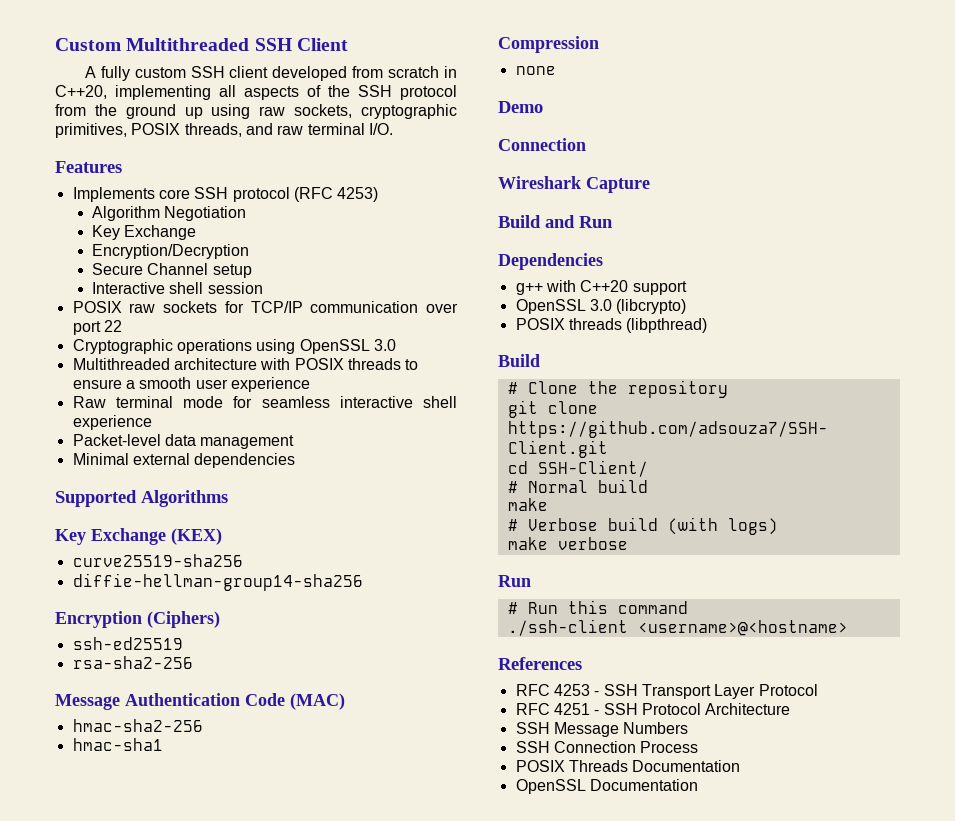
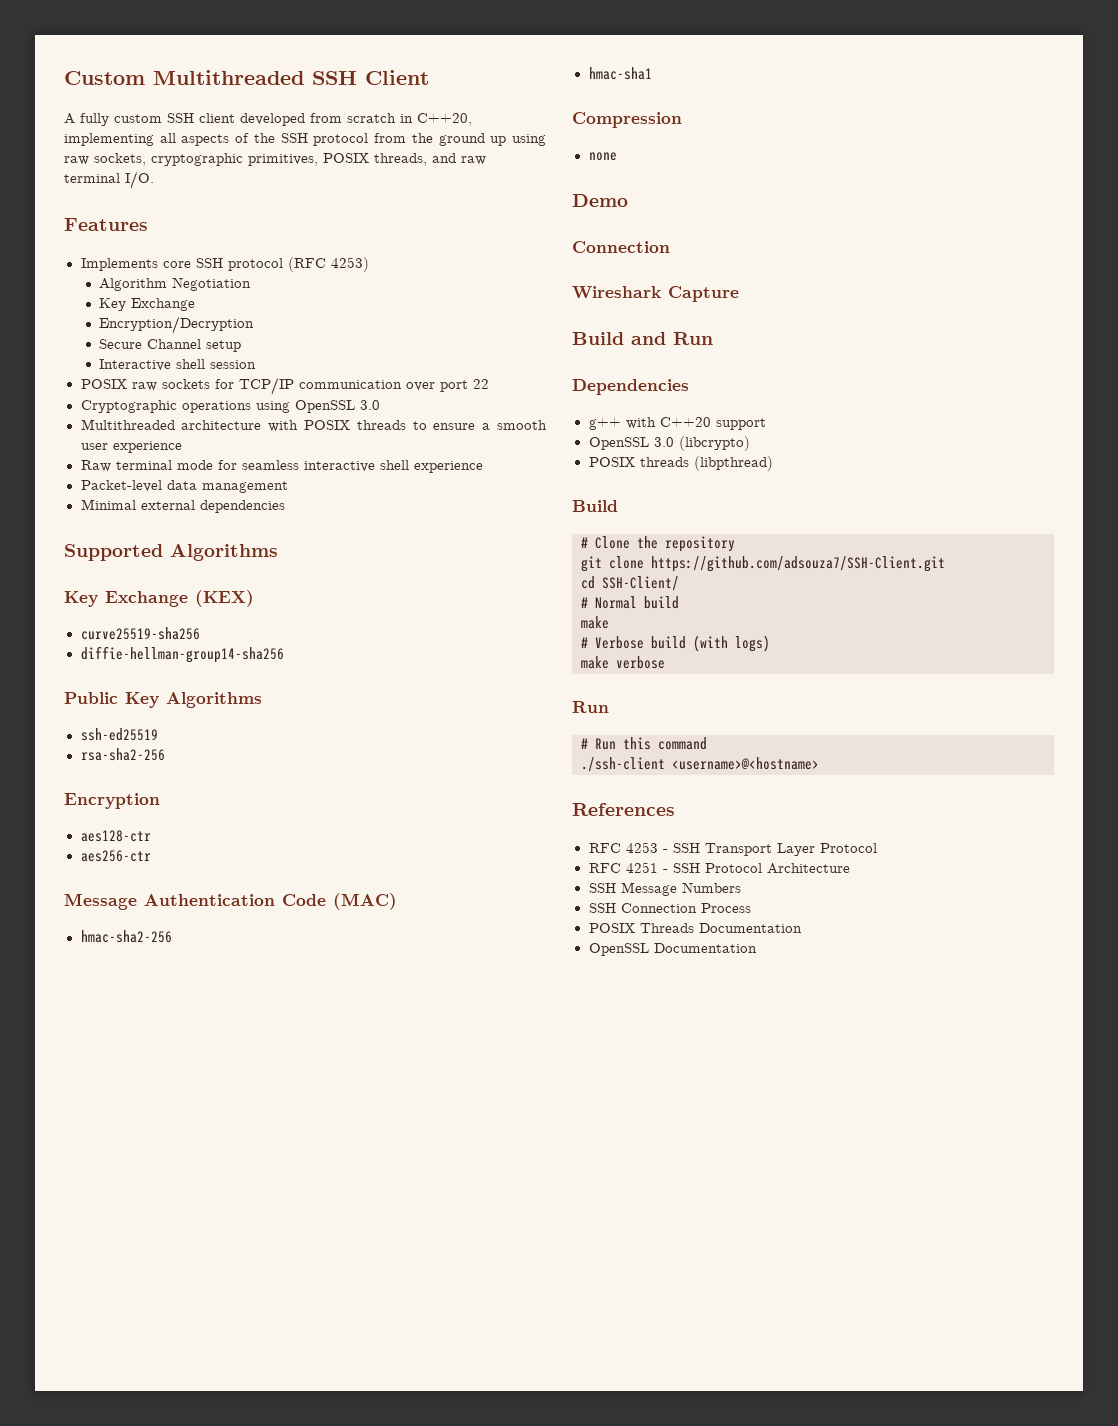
[55,611,220,628] Encryption (Ciphers) -> [64,692,262,708] Public Key Algorithms
(193, 662) none -> [64,793,160,809] [80,830,151,842] [80,850,151,862] // Encryption // aes128-ctr // aes256-ctr

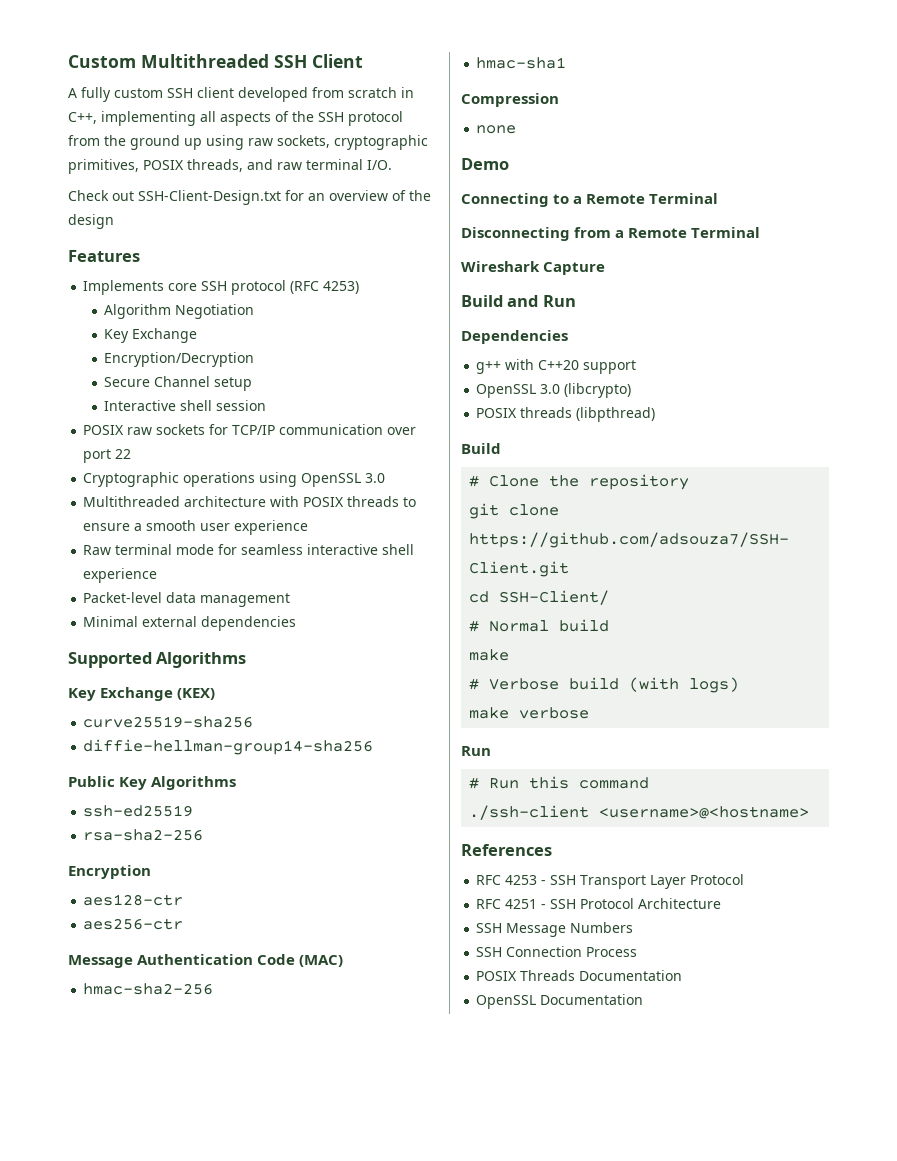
[417,113,472,126] C++20, -> [68,112,97,124] C++,
(154, 180) none -> [68,190,431,205] [68,214,114,229] // Check out SSH-Client-Design.txt for an overview of the design
[572,241,670,253] Connection -> [461,193,719,207] [461,227,761,241] Connecting to a Remote Terminal // Disconnecting from a Remote Terminal

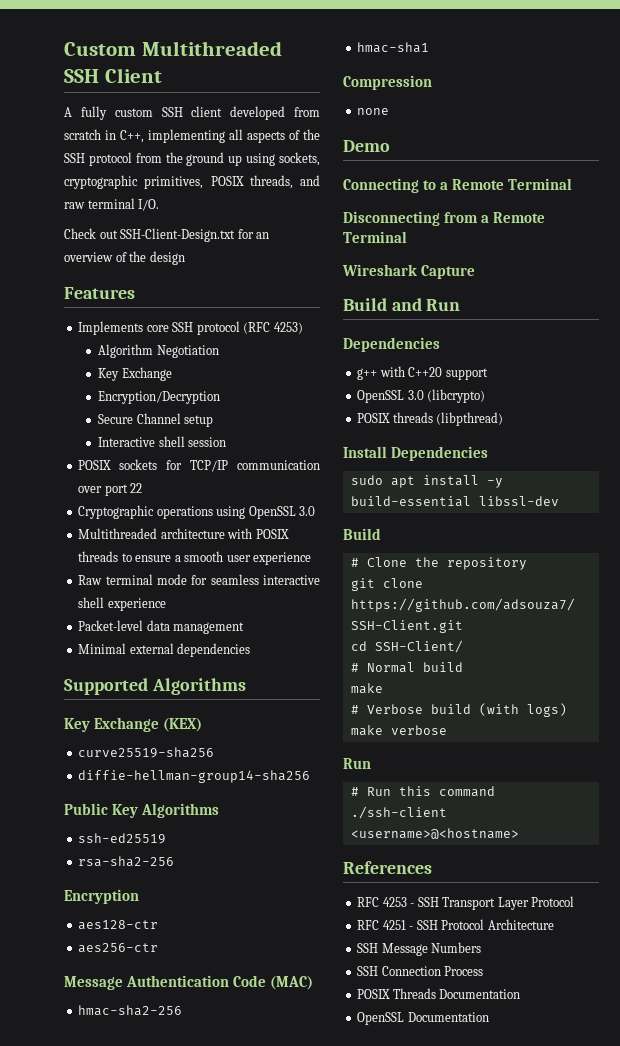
[248,138,273,146] raw -> (276, 159) none
[127,427,153,435] raw -> (112, 465) none
(656, 414) none -> [343,446,489,461] [350,475,503,488] [350,496,559,507] // Install Dependencies // sudo apt install -y build-essential libssl-dev

